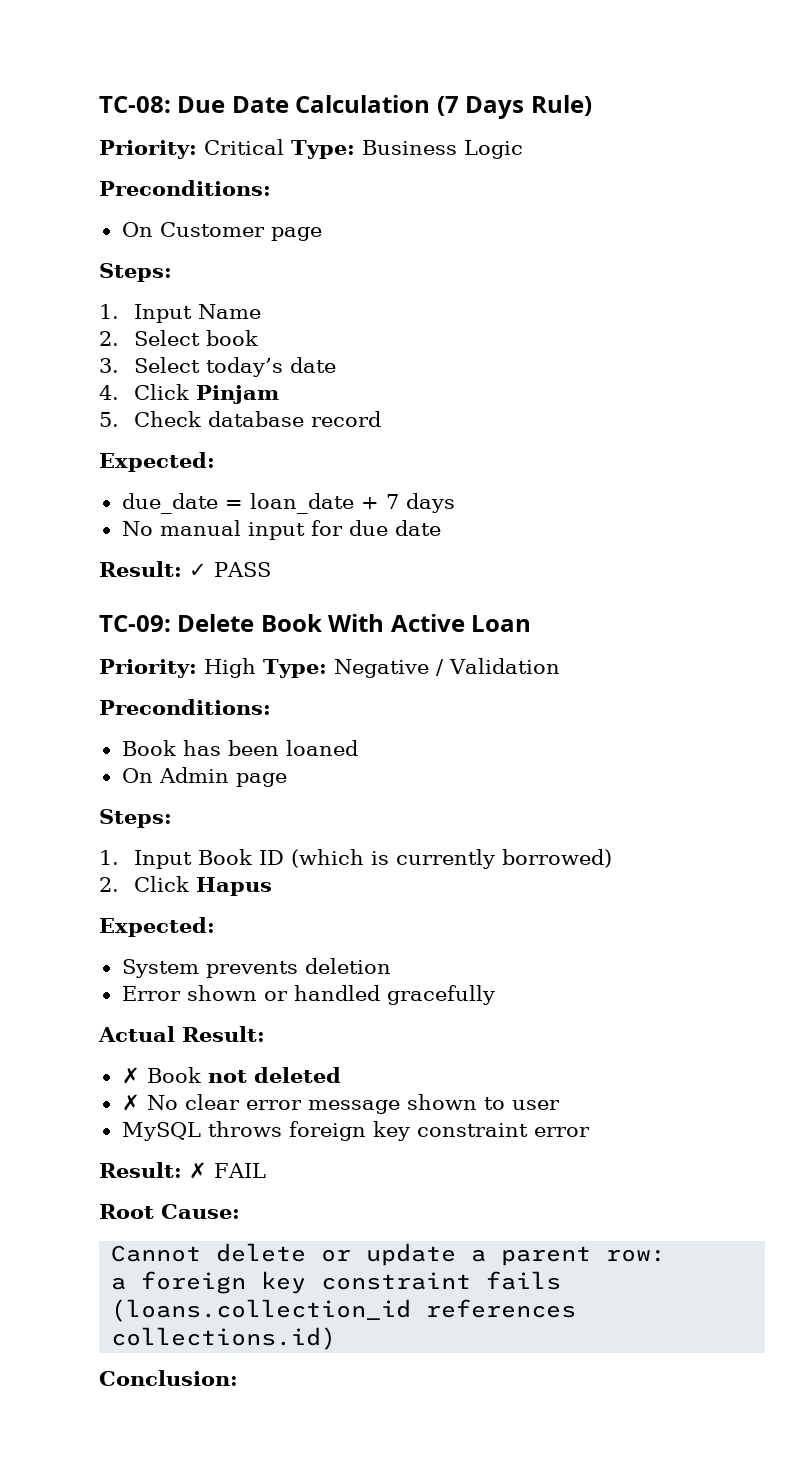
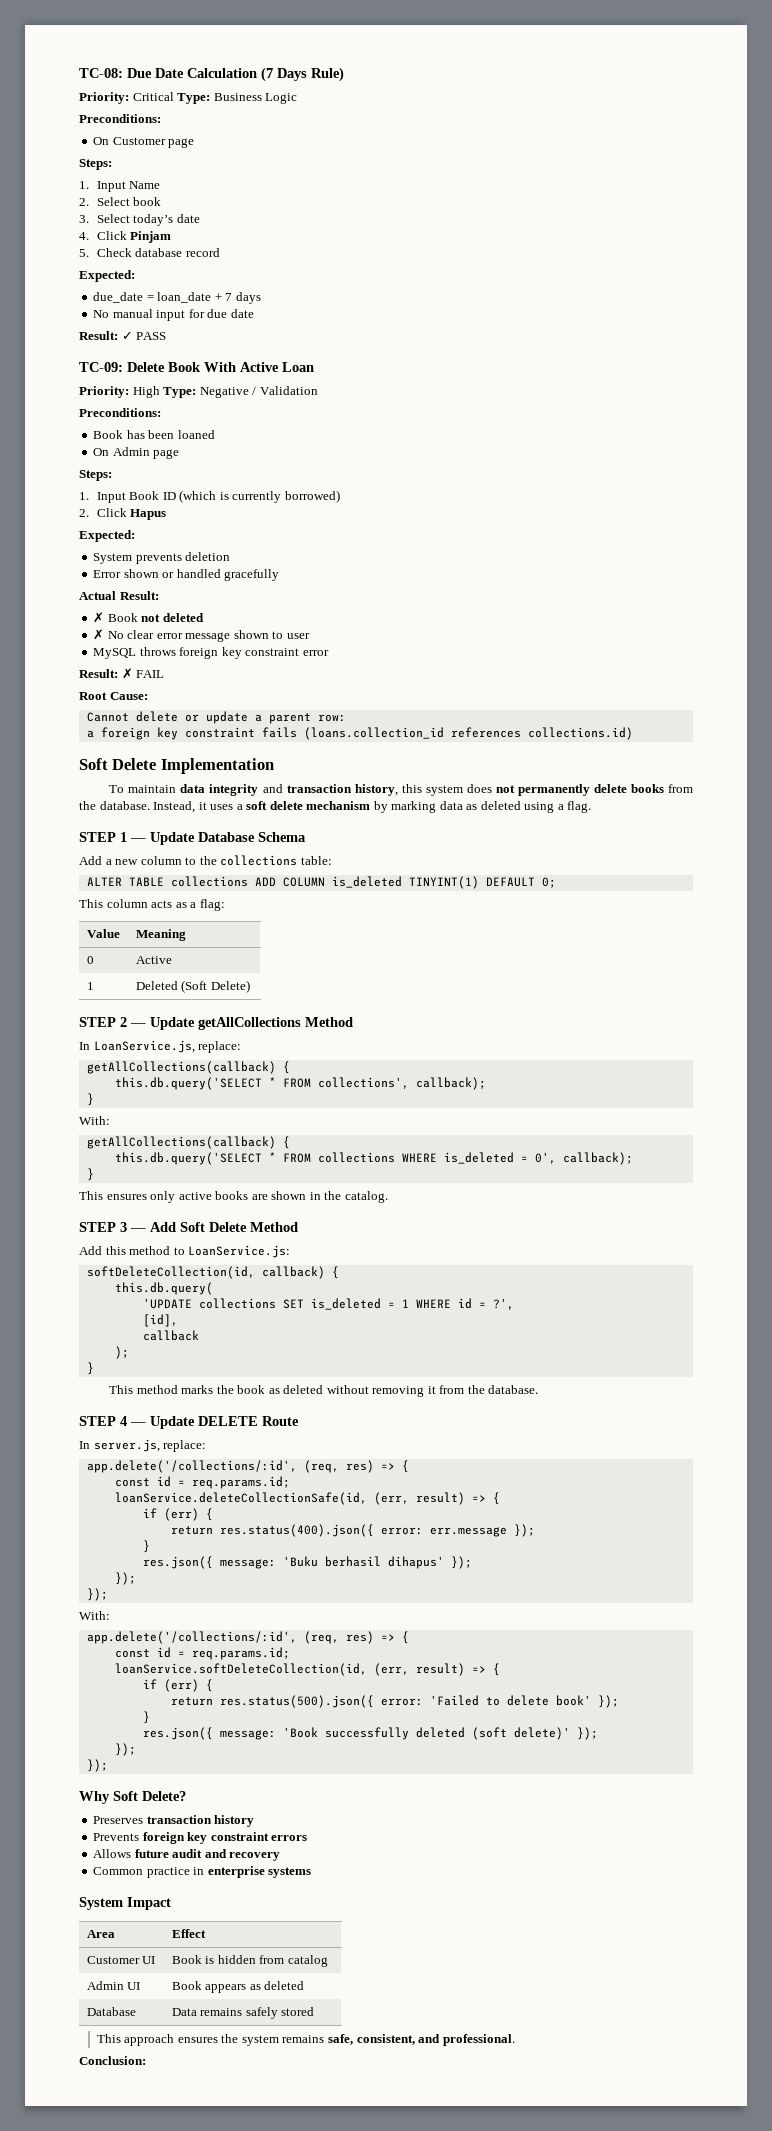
(337, 1338) none -> [79,758,274,774] [109,784,694,796] [79,801,592,813] [79,832,306,845] [79,855,332,866] [86,876,556,889] [79,899,225,911] [86,929,120,938] [135,929,186,941] [86,956,94,964] [135,956,172,964] [86,982,94,990] [135,980,250,993] [79,1017,353,1030] [79,1040,242,1053] [86,1061,290,1074] [114,1077,486,1090] [86,1093,94,1106] [79,1116,110,1125] [86,1136,290,1149] [114,1152,633,1165] [86,1168,94,1181] [79,1191,388,1203] [79,1222,298,1232] [79,1245,291,1258] [86,1266,339,1279] [114,1282,213,1295] [142,1298,514,1310] [142,1314,178,1327] [142,1330,199,1341] [114,1346,129,1359] [86,1362,94,1375] [109,1385,539,1397] [79,1416,299,1429] [79,1439,207,1452] [86,1460,409,1473] [114,1476,290,1489] [114,1492,500,1505] [142,1508,213,1521] [170,1524,535,1537] [142,1540,150,1553] [142,1556,472,1569] [114,1572,136,1585] [86,1588,108,1601] [79,1611,110,1620] [86,1631,409,1644] [114,1647,290,1660] [114,1663,500,1676] [142,1679,213,1692] [170,1695,619,1708] [142,1711,150,1724] [142,1727,598,1740] [114,1743,136,1756] [86,1759,108,1772] [79,1791,186,1804] [93,1815,255,1827] [93,1832,308,1844] [93,1849,281,1861] [93,1866,312,1878] [79,1897,171,1910] [86,1930,115,1938] [171,1929,206,1938] [86,1956,156,1964] [171,1955,328,1967] [86,1981,141,1990] [171,1981,305,1993] [86,2007,136,2016] [171,2007,315,2019] [96,2034,515,2046] // Soft Delete Implementation // To maintain data integrity and transaction history, this system does not permanently delete books from the database. Instead, it uses a soft delete mechanism by marking data as deleted using a flag. // STEP 1 — Update Database Schema // Add a new column to the collections table: // ALTER TABLE collections ADD COLUMN is_deleted TINYINT(1) DEFAULT 0; // This column acts as a flag: // Value | Meaning // 0 | Active // 1 | Deleted (Soft Delete) // STEP 2 — Update getAllCollections Method // In LoanService.js, replace: // getAllCollections(callback) { // this.db.query('SELECT * FROM collections', callback); // } // With: // getAllCollections(callback) { // this.db.query('SELECT * FROM collections WHERE is_deleted = 0', callback); // } // This ensures only active books are shown in the catalog. // STEP 3 — Add Soft Delete Method // Add this method to LoanService.js: // softDeleteCollection(id, callback) { // this.db.query( // 'UPDATE collections SET is_deleted = 1 WHERE id = ?', // [id], // callback // ); // } // This method marks the book as deleted without removing it from the database. // STEP 4 — Update DELETE Route // In server.js, replace: // app.delete('/collections/:id', (req, res) => { // const id = req.params.id; // loanService.deleteCollectionSafe(id, (err, result) => { // if (err) { // return res.status(400).json({ error: err.message }); // } // res.json({ message: 'Buku berhasil dihapus' }); // }); // }); // With: // app.delete('/collections/:id', (req, res) => { // const id = req.params.id; // loanService.softDeleteCollection(id, (err, result) => { // if (err) { // return res.status(500).json({ error: 'Failed to delete book' }); // } // res.json({ message: 'Book successfully deleted (soft delete)' }); // }); // }); // Why Soft Delete? // Preserves transaction history // Prevents foreign key constraint errors // Allows future audit and recovery // Common practice in enterprise systems // System Impact // Area | Effect // Customer UI | Book is hidden from catalog // Admin UI | Book appears as deleted // Database | Data remains safely stored // This approach ensures the system remains safe, consistent, and professional.

